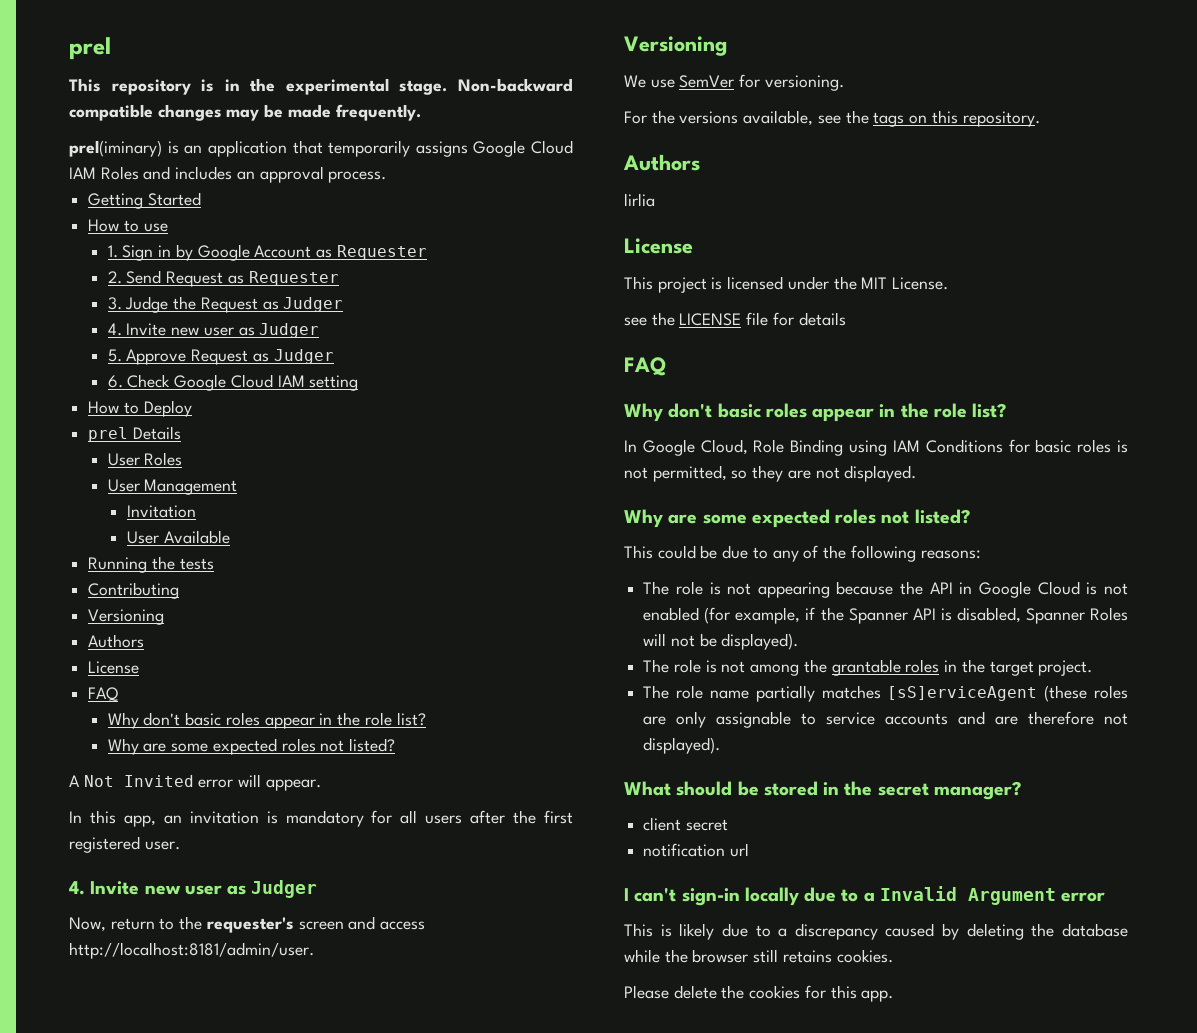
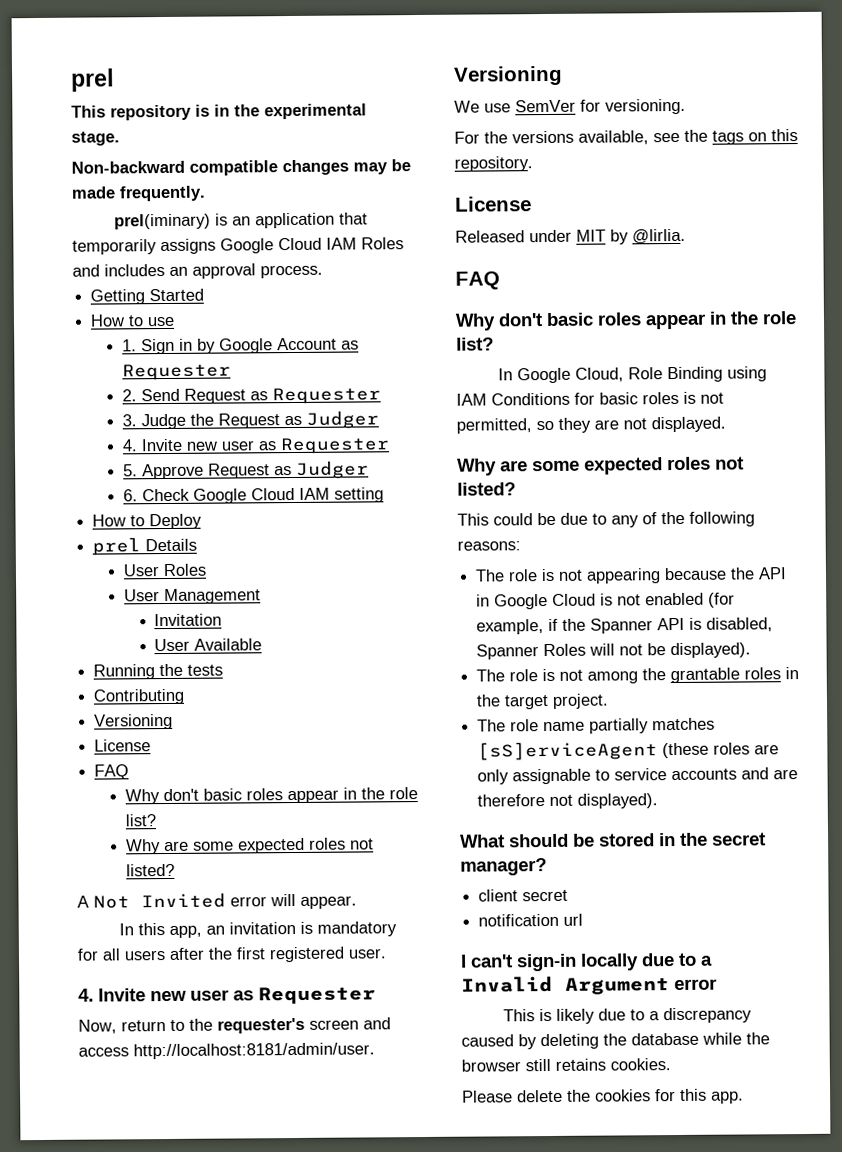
(448, 87) none -> (120, 138) //
[259,323,320,338] Judger -> [279,437,390,455] Requester
[88,634,145,648] // Authors -> (174, 721) none
[251,880,318,898] Judger -> [258,986,376,1005] Requester
[623,154,700,171] [624,193,655,207] [624,238,693,254] [624,276,949,293] [624,312,846,326] // Authors // lirlia // License // This project is licensed under the MIT License. // see the LICENSE file for details -> [455,196,532,212] [455,228,686,245] // License // Released under MIT by @lirlia.

